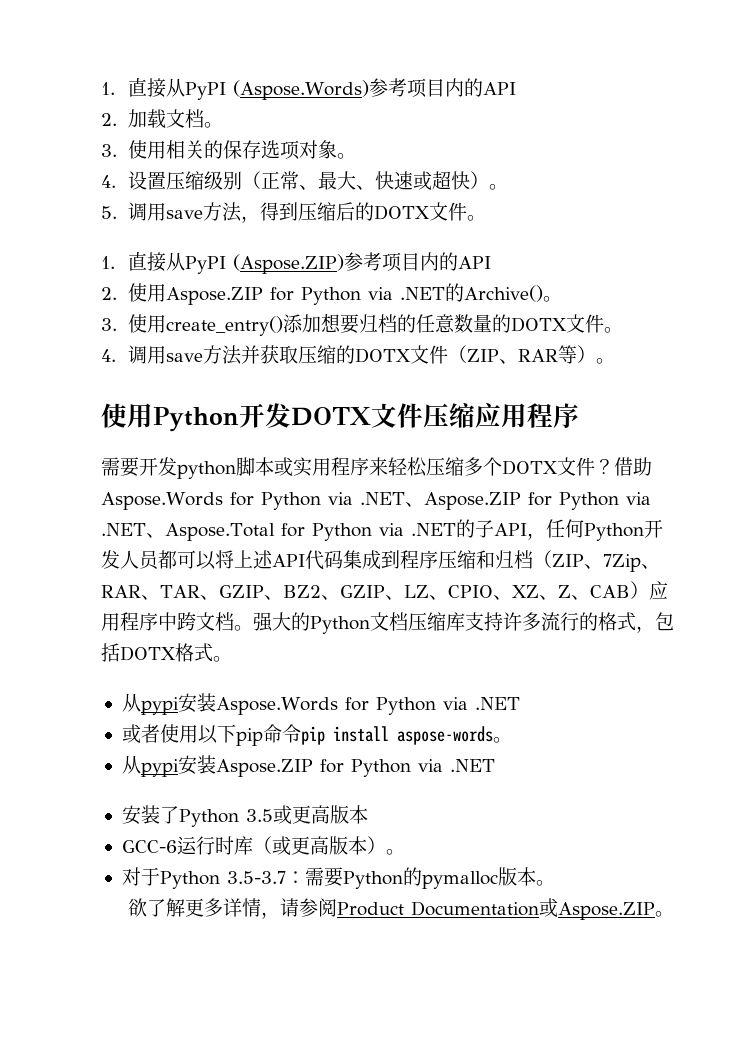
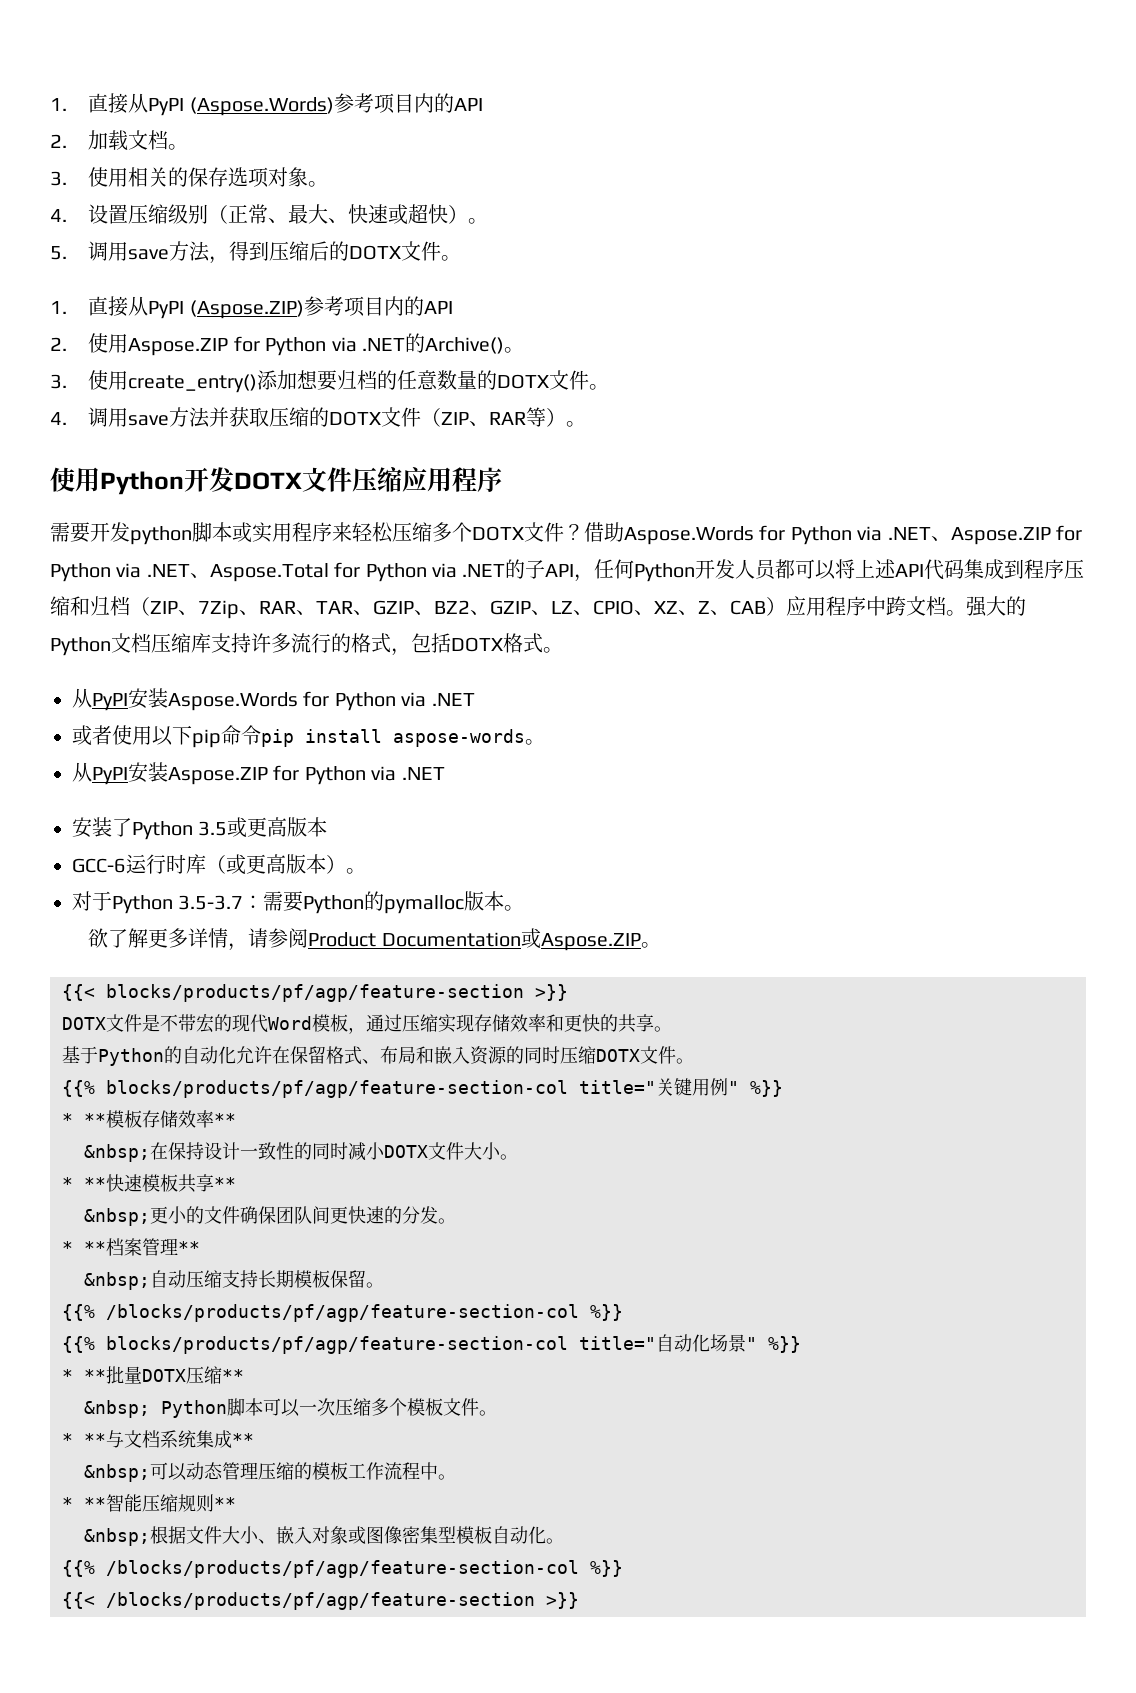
[140,697,179,715] pypi -> [92,693,128,711] PyPI
[140,759,179,777] pypi -> [92,767,128,785] PyPI
(674, 914) none -> [62,984,568,1002] [62,1014,672,1034] [62,1046,694,1066] [62,1078,783,1098] [62,1110,236,1128] [84,1142,518,1162] [62,1174,236,1193] [84,1206,456,1226] [62,1238,200,1256] [84,1270,384,1290] [62,1304,623,1322] [62,1334,801,1354] [62,1366,244,1384] [84,1398,497,1418] [62,1430,254,1448] [84,1462,456,1482] [62,1494,236,1512] [84,1526,564,1546] [62,1560,623,1578] [62,1592,579,1610] // {{< blocks/products/pf/agp/feature-section >}} // DOTX文件是不带宏的现代Word模板，通过压缩实现存储效率和更快的共享。 // 基于Python的自动化允许在保留格式、布局和嵌入资源的同时压缩DOTX文件。 // {{% blocks/products/pf/agp/feature-section-col title="关键用例" %}} // * **模板存储效率** // &nbsp;在保持设计一致性的同时减小DOTX文件大小。 // * **快速模板共享** // &nbsp;更小的文件确保团队间更快速的分发。 // * **档案管理** // &nbsp;自动压缩支持长期模板保留。 // {{% /blocks/products/pf/agp/feature-section-col %}} // {{% blocks/products/pf/agp/feature-section-col title="自动化场景" %}} // * **批量DOTX压缩** // &nbsp; Python脚本可以一次压缩多个模板文件。 // * **与文档系统集成** // &nbsp;可以动态管理压缩的模板工作流程中。 // * **智能压缩规则** // &nbsp;根据文件大小、嵌入对象或图像密集型模板自动化。 // {{% /blocks/products/pf/agp/feature-section-col %}} // {{< /blocks/products/pf/agp/feature-section >}}

